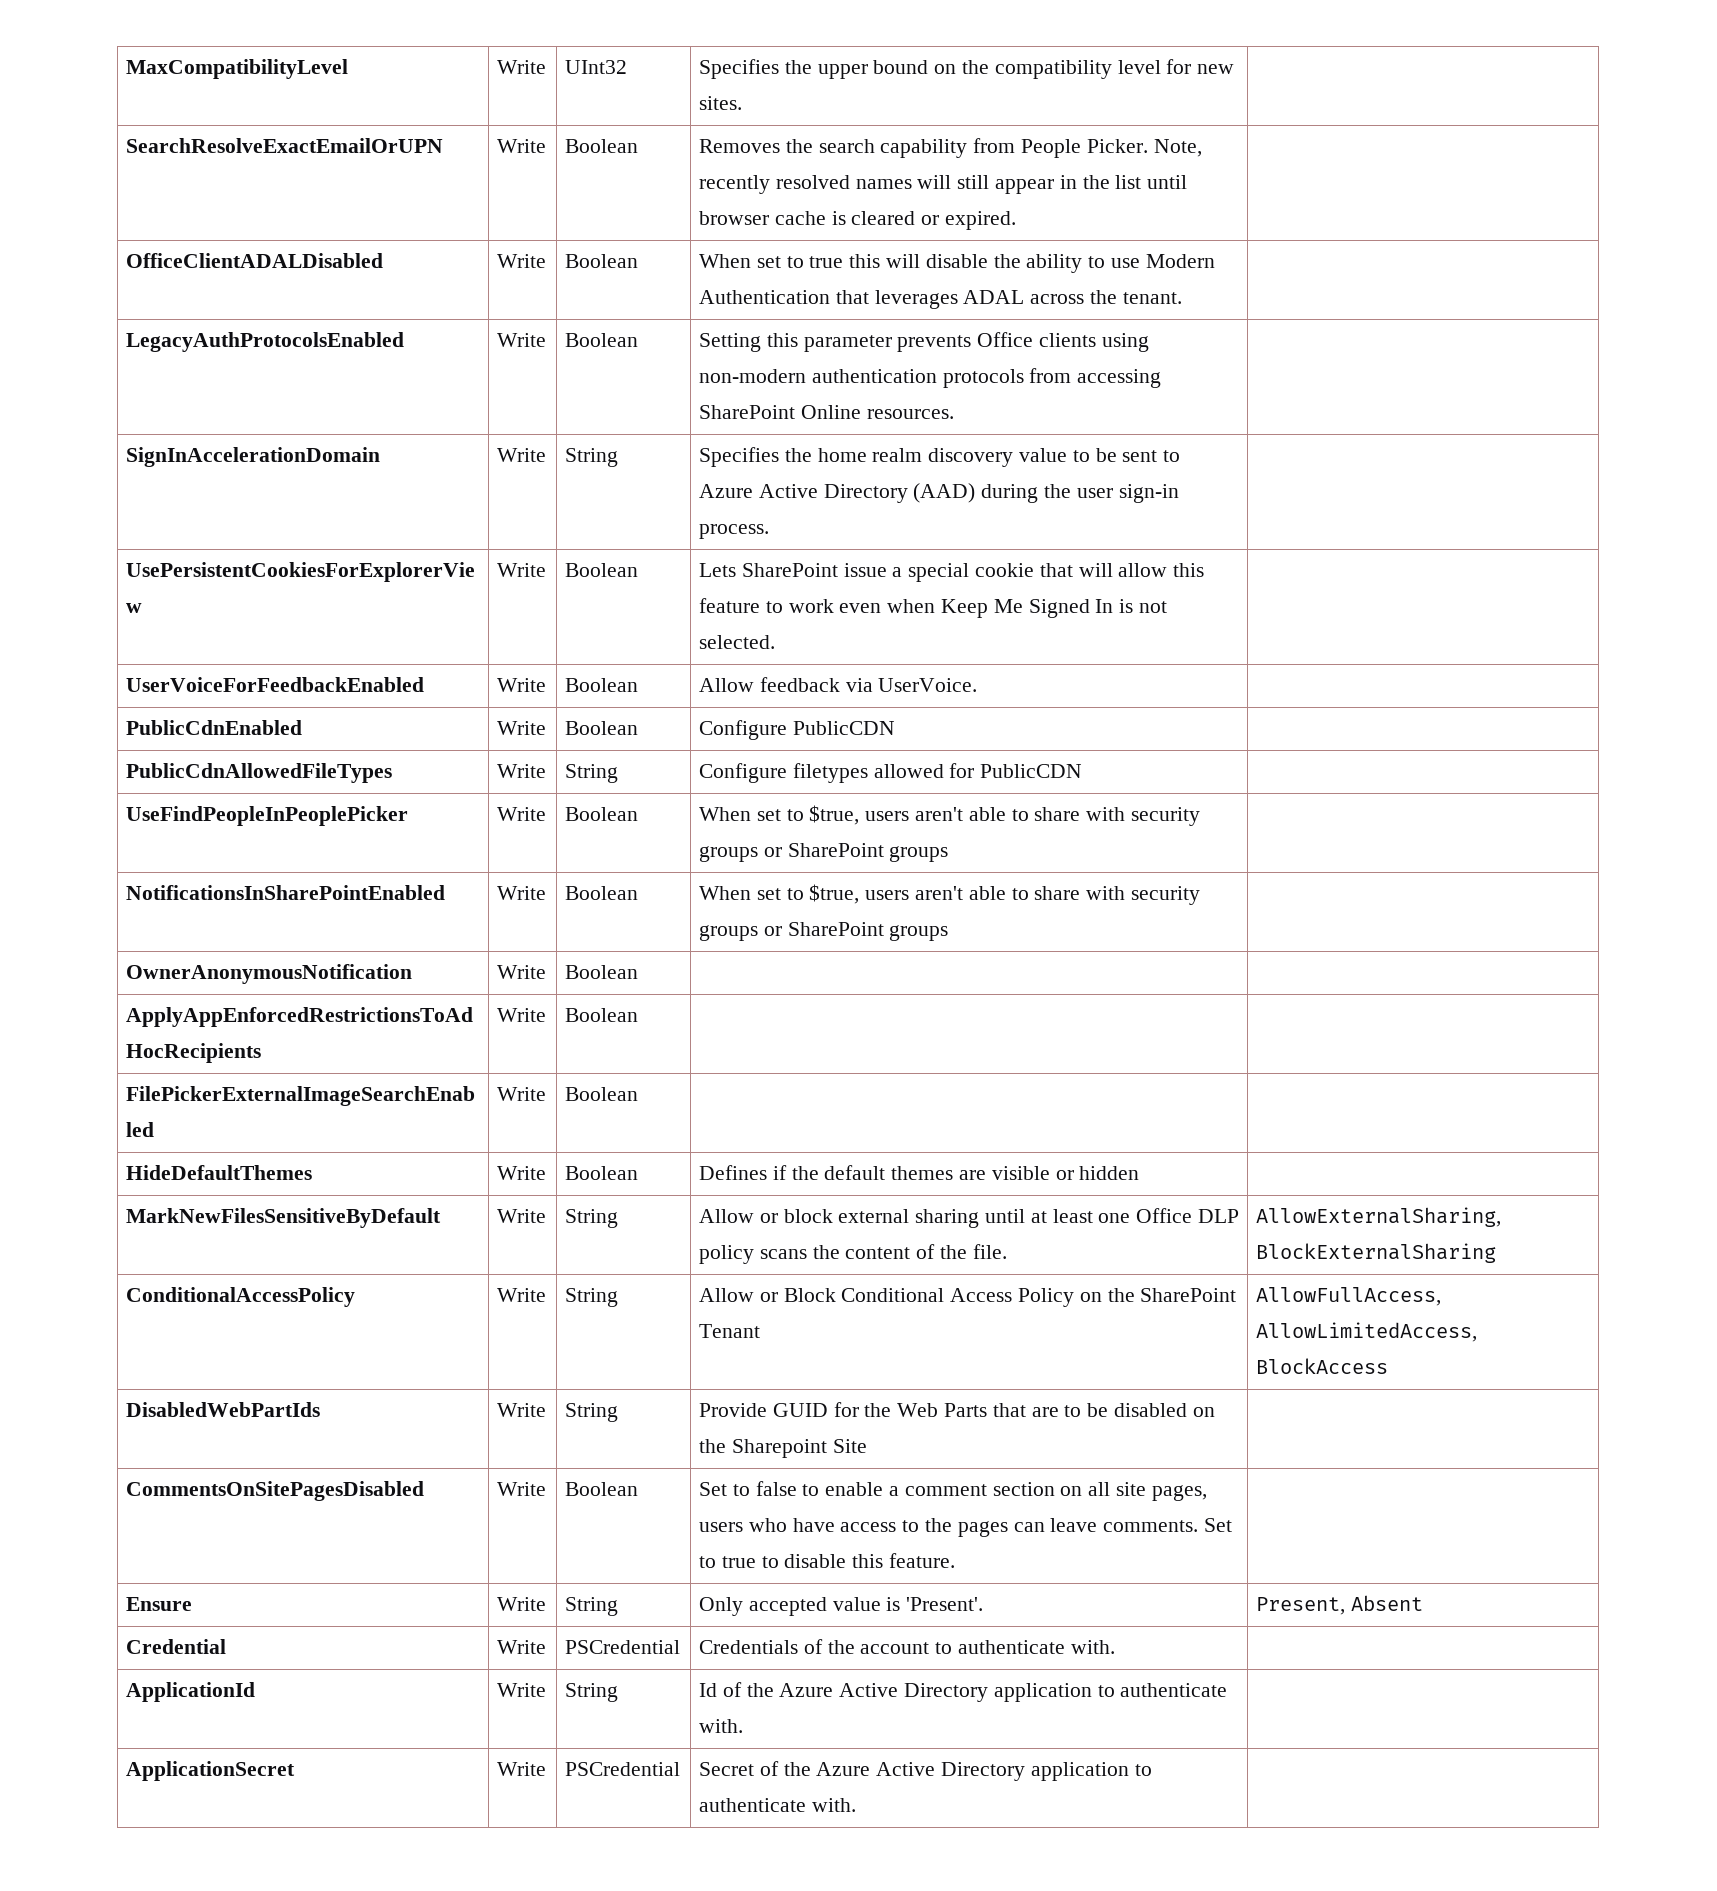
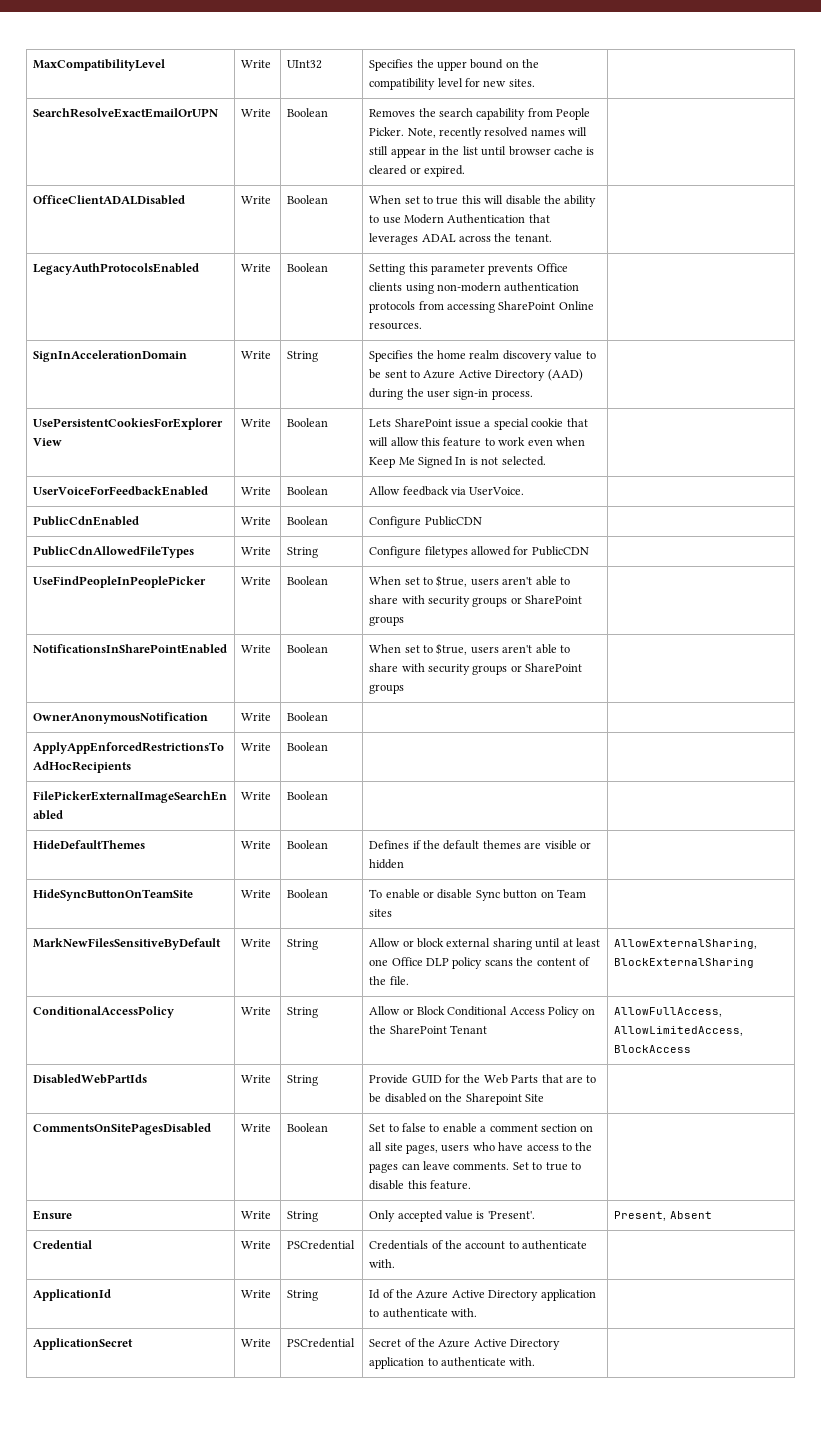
(1140, 1173) none -> [33,889,194,901] [241,890,272,898] [287,889,329,898] [369,889,586,901] [369,909,393,917] // HideSyncButtonOnTeamSite | Write | Boolean | To enable or disable Sync button on Team sites |

